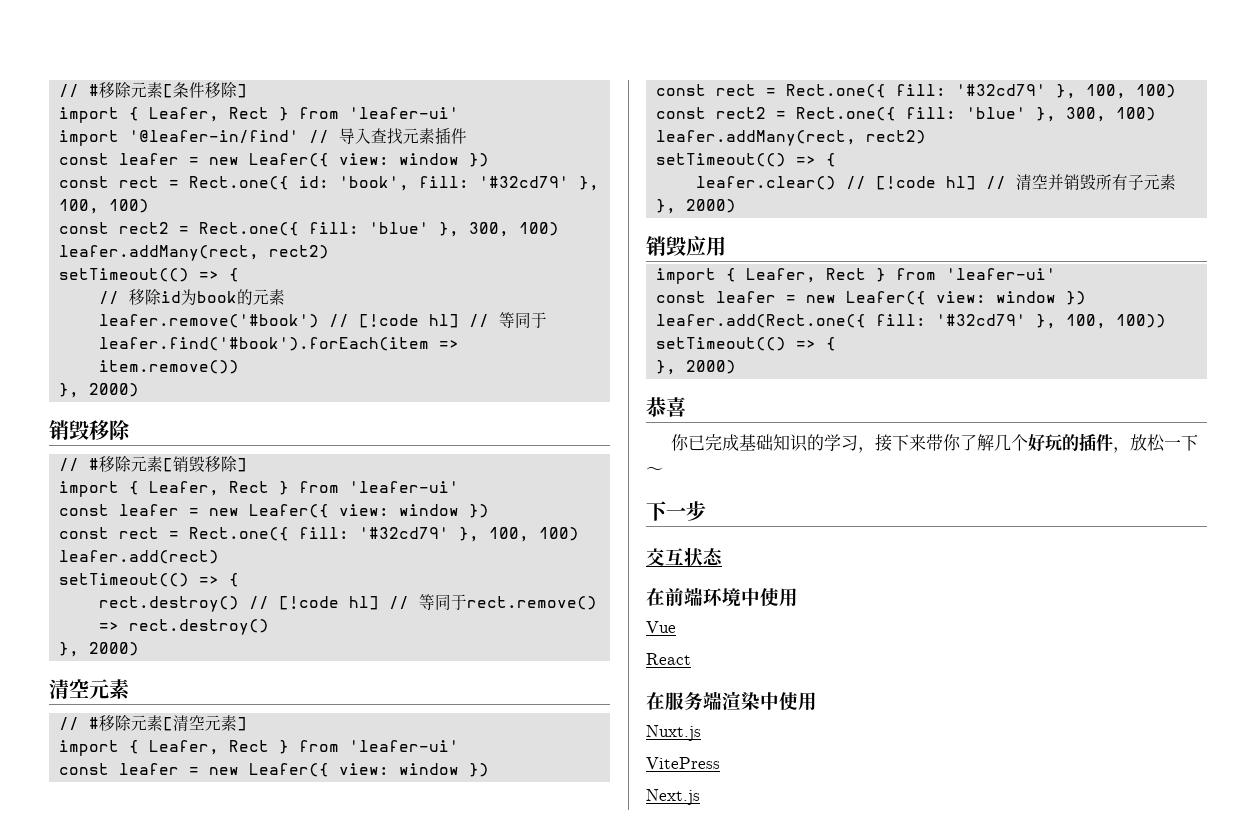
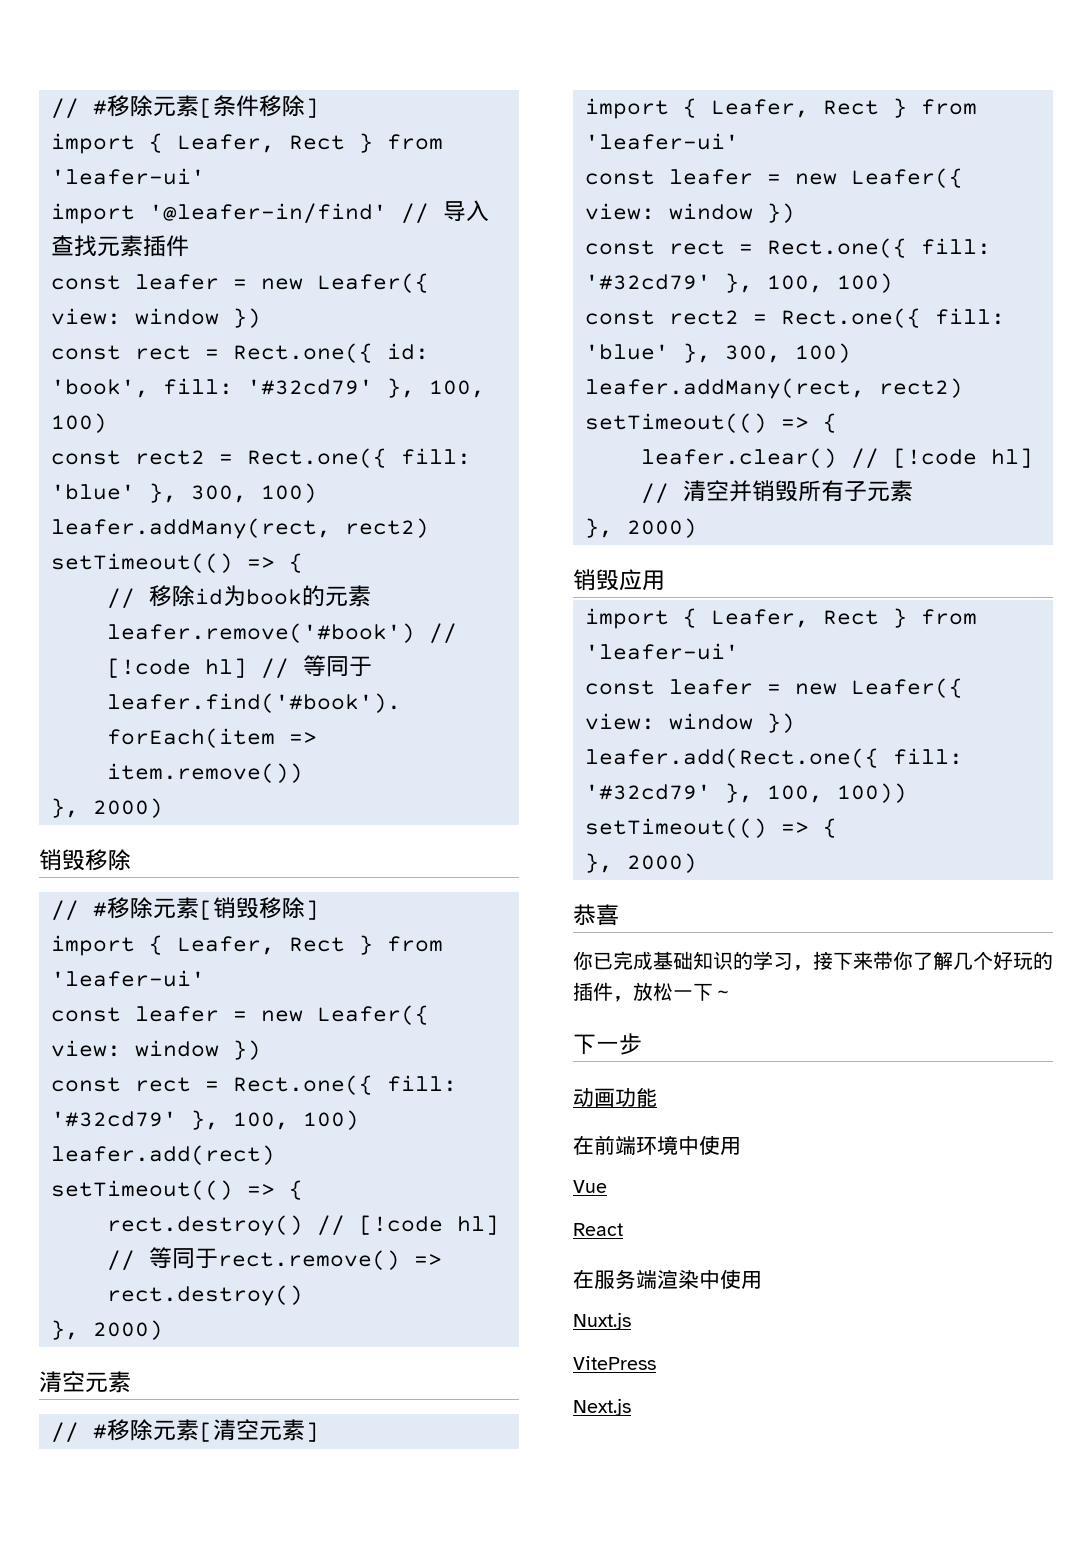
[646,547,723,566] 交互状态 -> [573,1087,657,1107] 动画功能

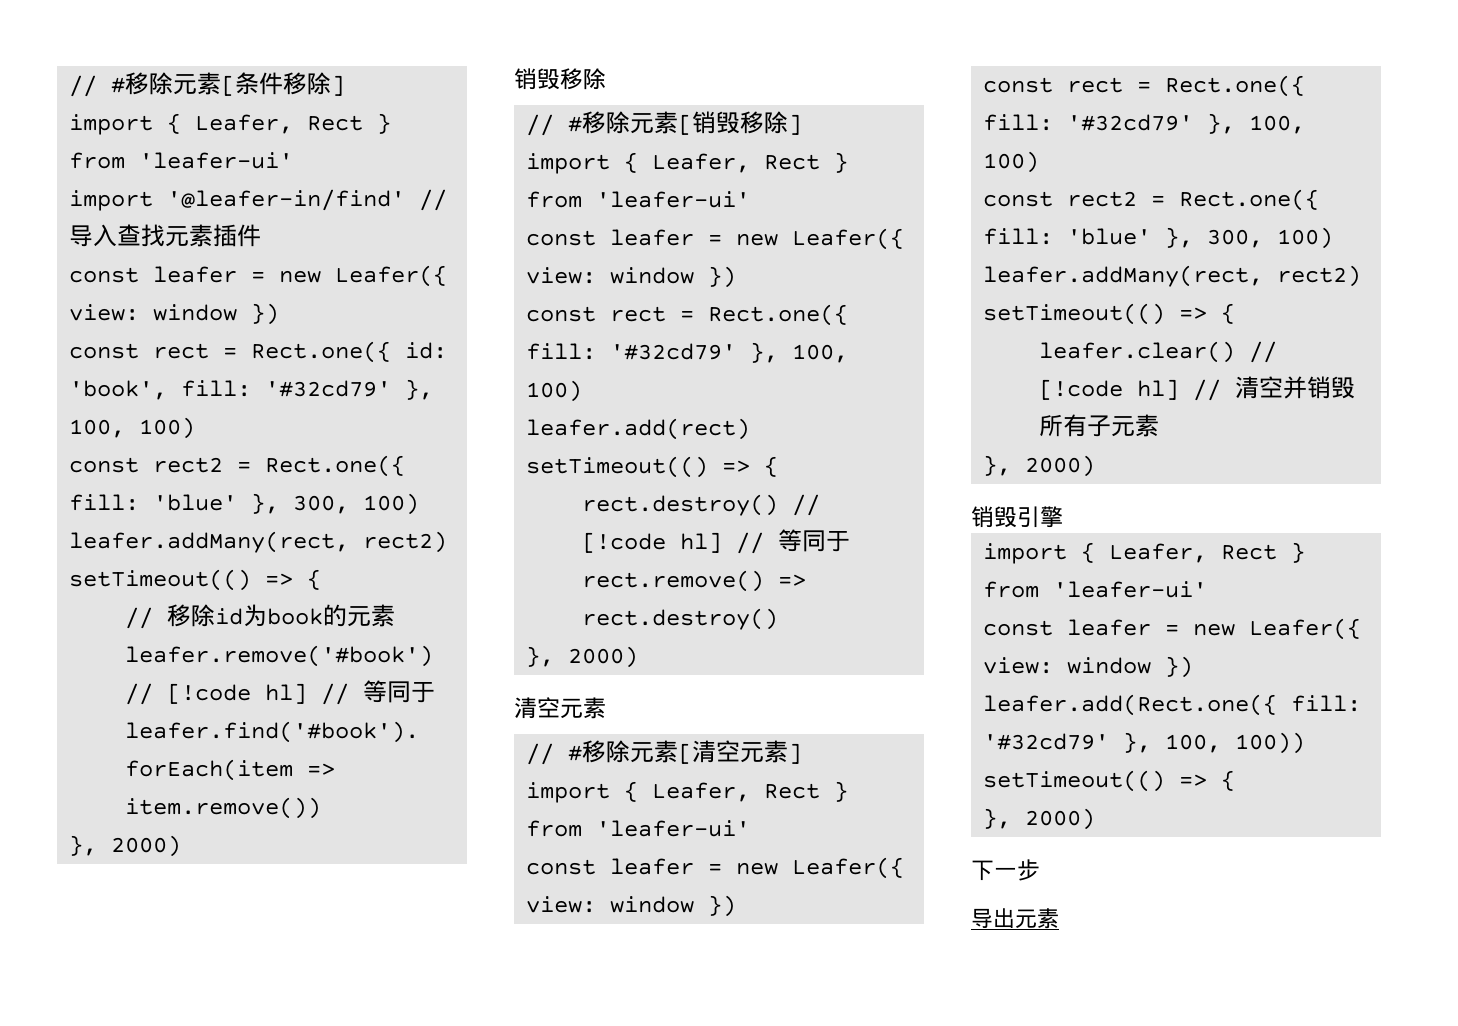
[619,569,665,591] 应用 -> [1017,506,1063,528] 引擎
[573,904,619,926] [573,951,1053,971] [573,982,733,1002] [573,1033,642,1055] [573,1087,657,1107] [573,1135,741,1156] [573,1180,607,1193] [573,1223,623,1236] [573,1269,762,1290] [573,1312,631,1330] [573,1356,656,1370] [573,1398,631,1416] 恭喜 // 你已完成基础知识的学习，接下来带你了解几个好玩的插件，放松一下～ // 下一步 // 动画功能 // 在前端环境中使用 // Vue // React // 在服务端渲染中使用 // Nuxt.js // VitePress // Next.js -> [971,859,1040,881] [971,908,1059,929] 下一步 // 导出元素

